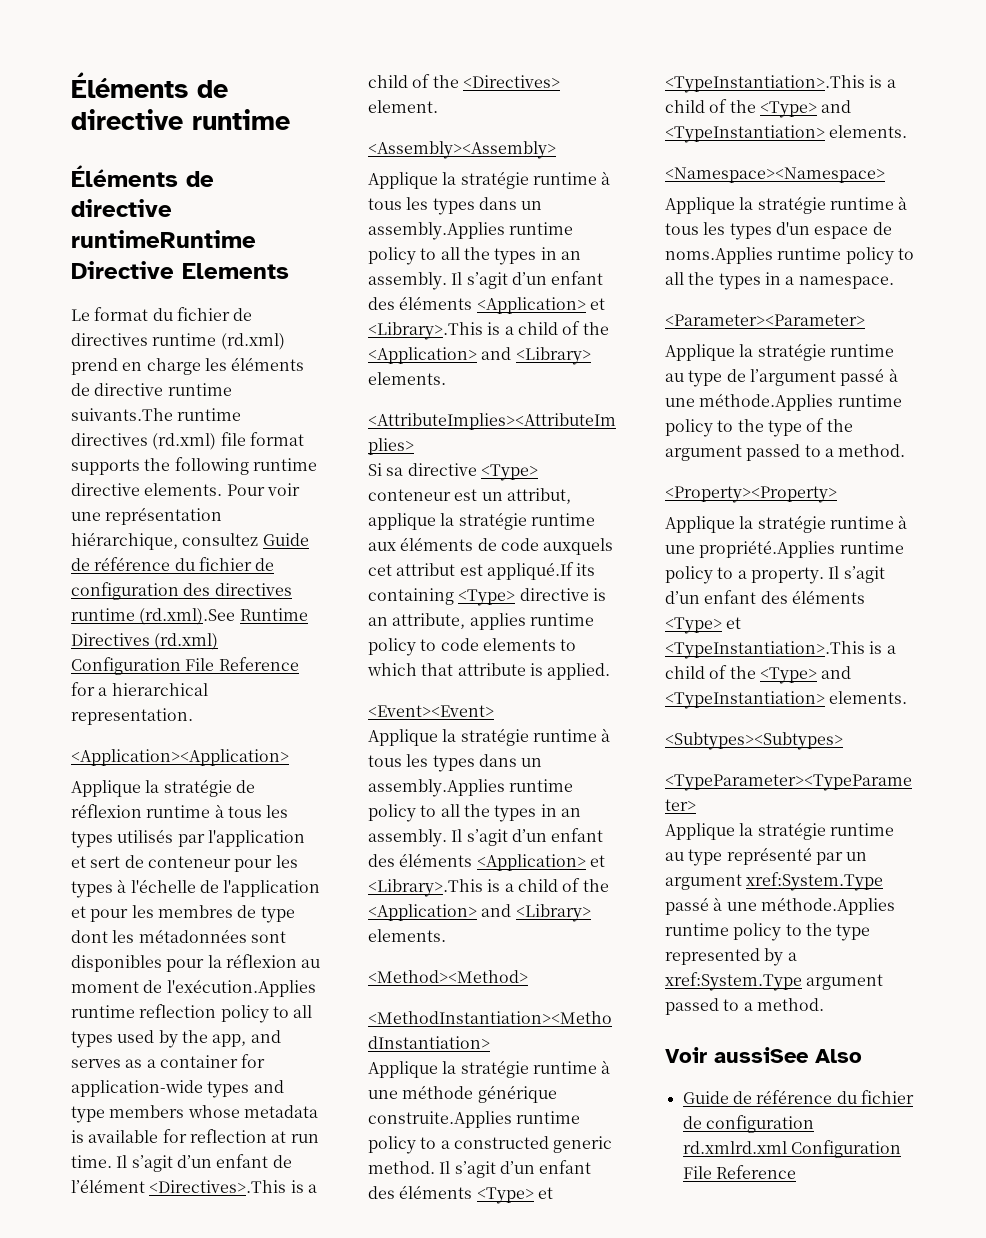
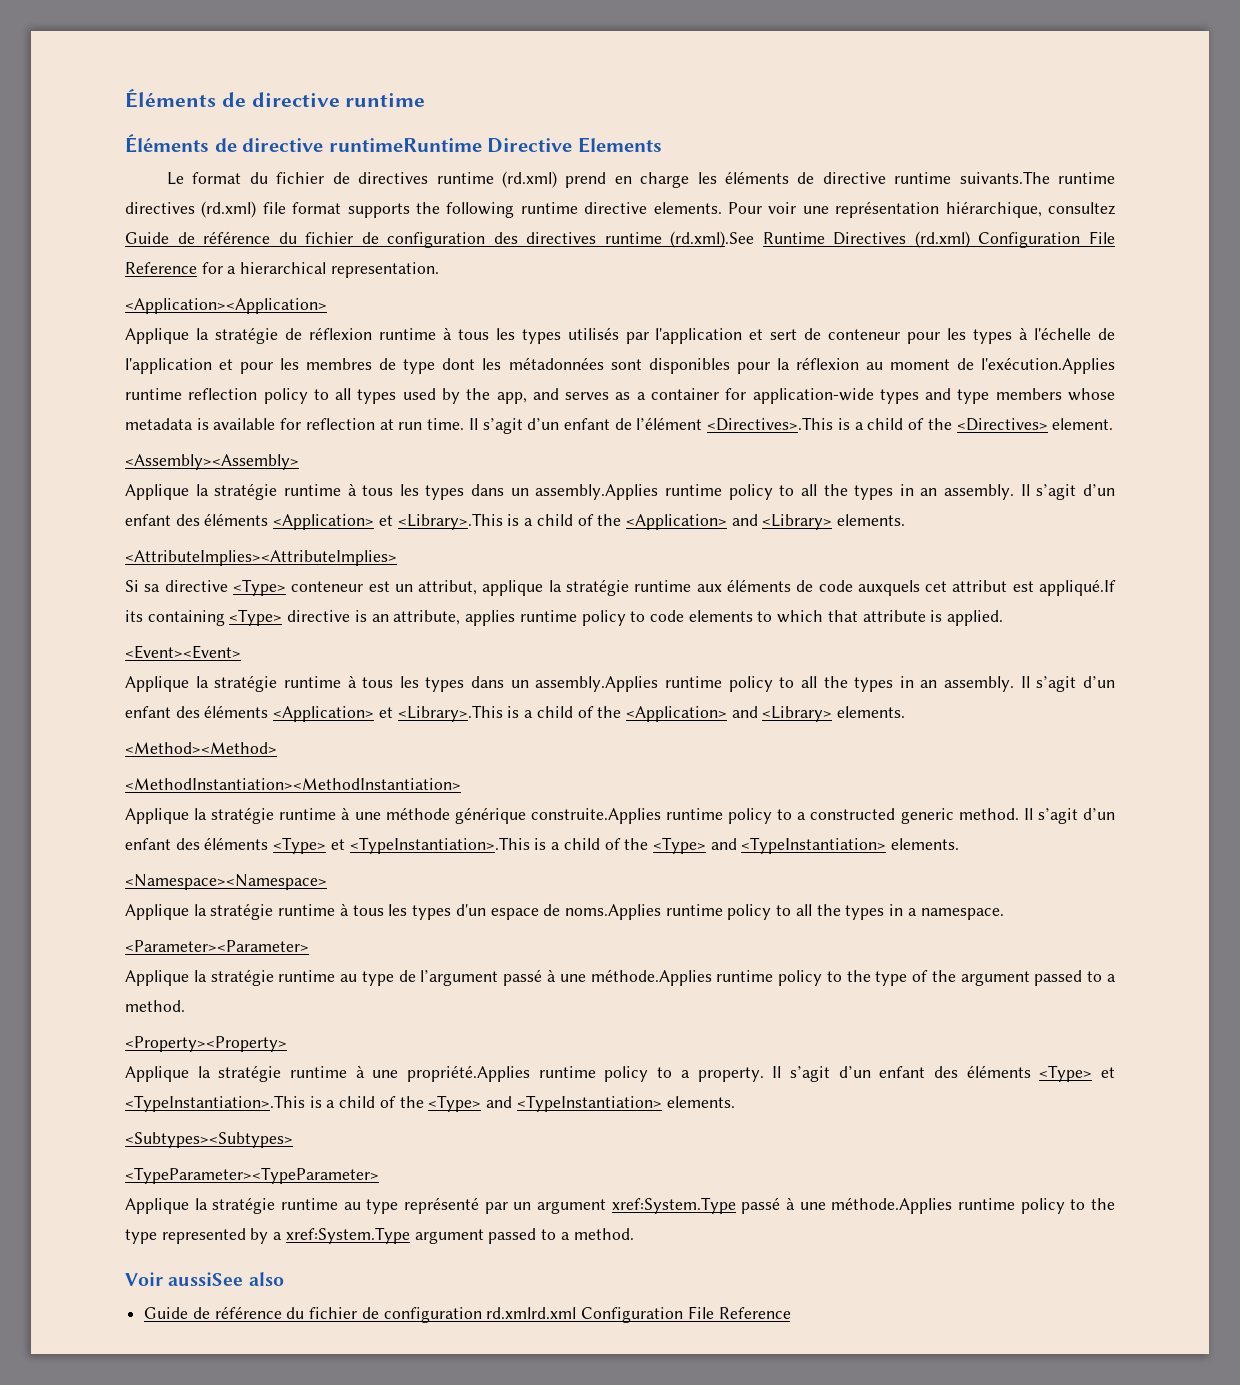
[815,1049,862,1063] Also -> [248,1272,284,1286] also

